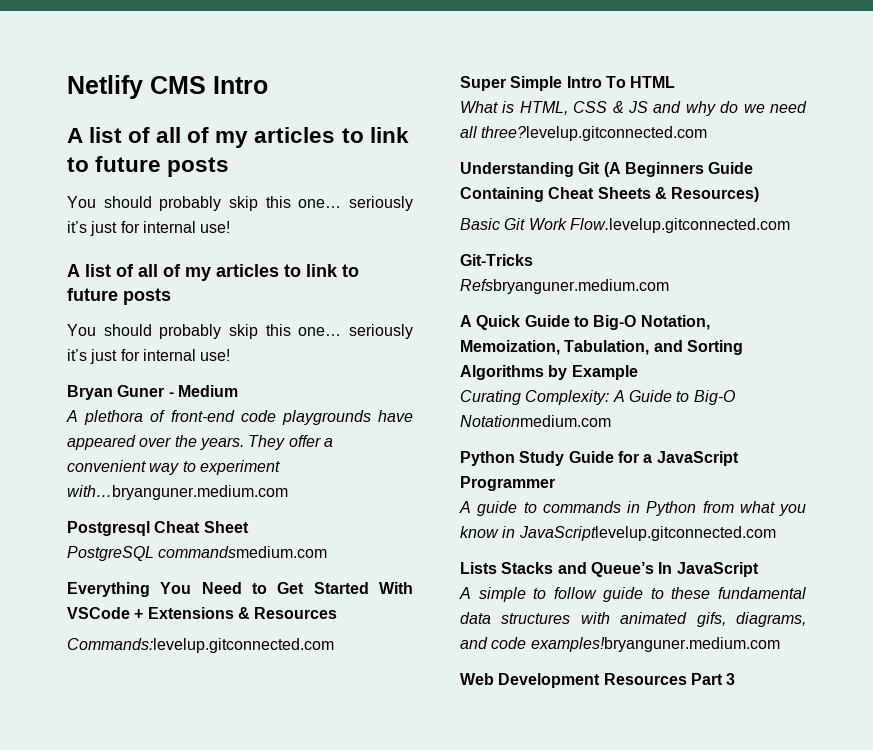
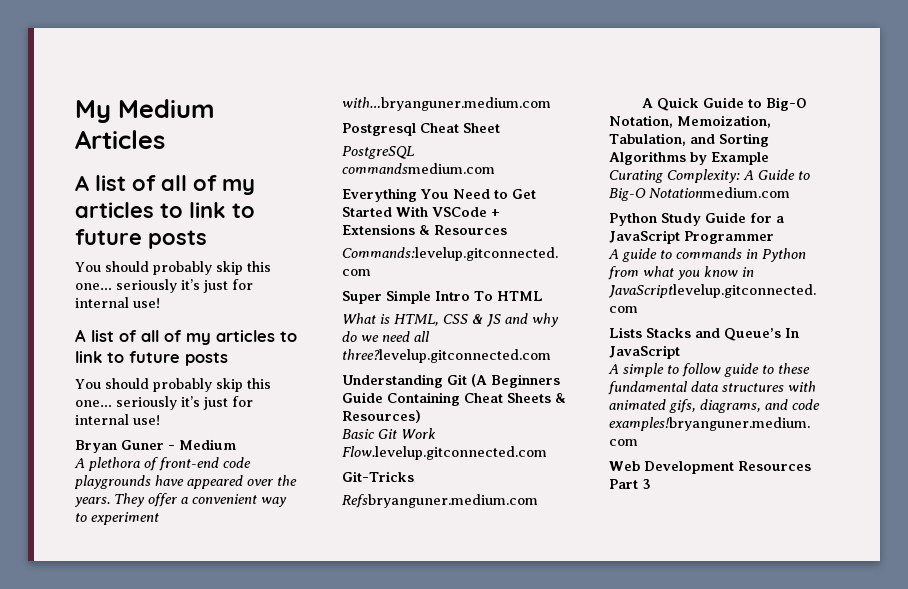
[67,75,268,99] Netlify CMS Intro -> [75,99,215,123] [75,130,165,149] My Medium Articles

